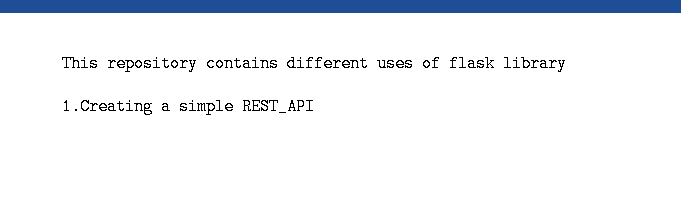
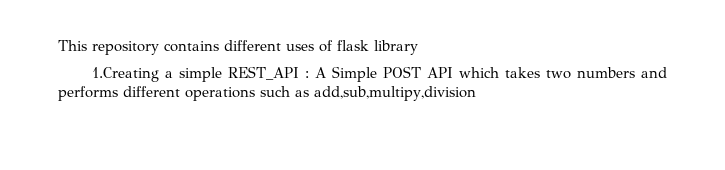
(315, 106) none -> [304,66,668,82] [58,86,476,101] : A Simple POST API which takes two numbers and performs different operations such as add,sub,multipy,division

